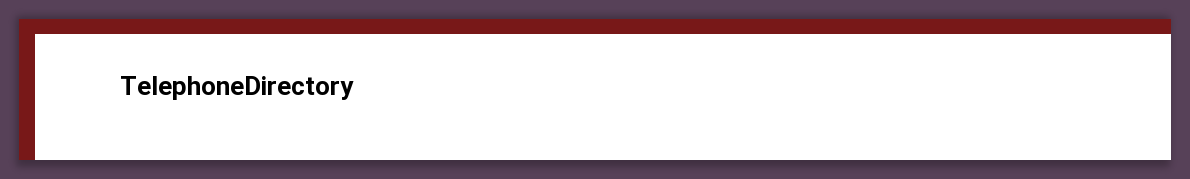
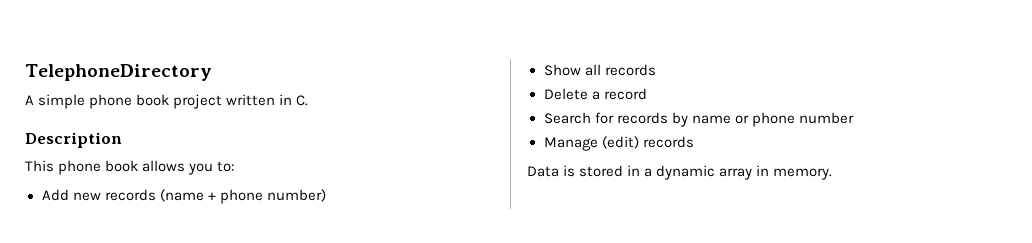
(354, 88) none -> [25,94,309,109] [25,132,122,148] [25,160,235,175] [41,189,326,204] [543,64,656,76] [543,88,647,100] [543,112,854,127] [543,136,694,151] [527,165,833,180] // A simple phone book project written in C. // Description // This phone book allows you to: // Add new records (name + phone number) // Show all records // Delete a record // Search for records by name or phone number // Manage (edit) records // Data is stored in a dynamic array in memory.

